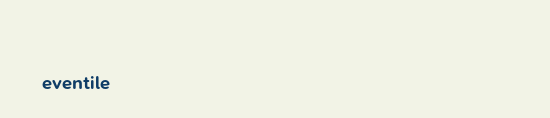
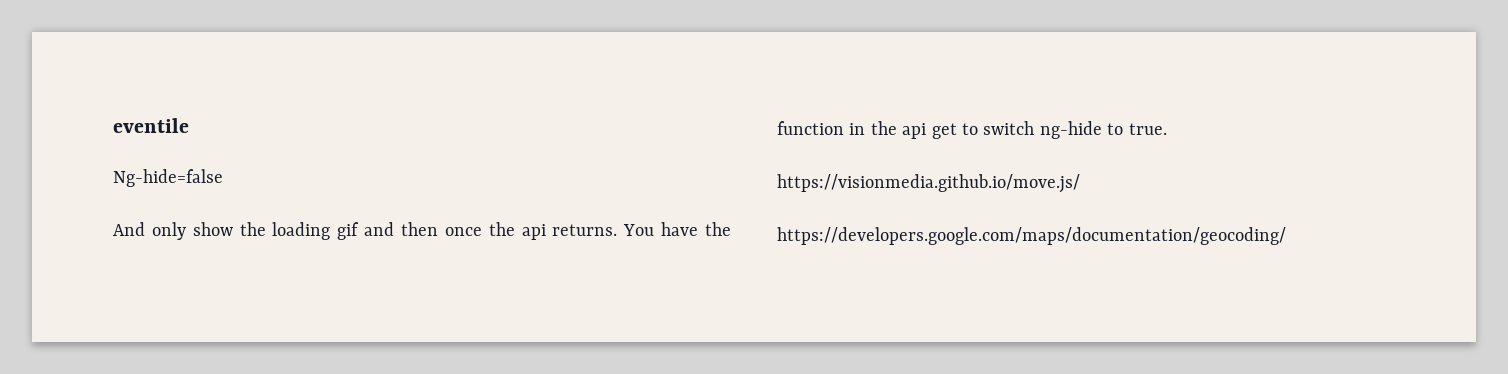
(110, 83) none -> [113,169,223,187] [113,222,731,240] [777,121,1167,139] [777,174,1080,193] [777,227,1286,245] // Ng-hide=false // And only show the loading gif and then once the api returns. You have the function in the api get to switch ng-hide to true. // https://visionmedia.github.io/move.js/ // https://developers.google.com/maps/documentation/geocoding/

